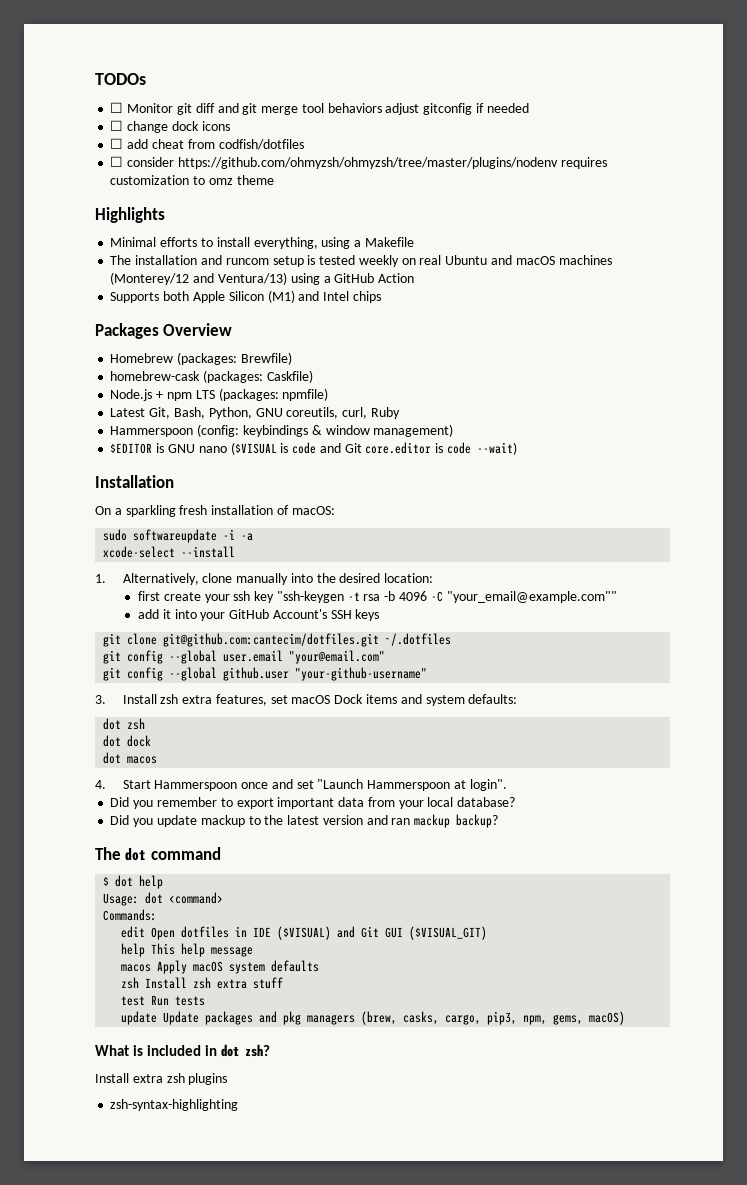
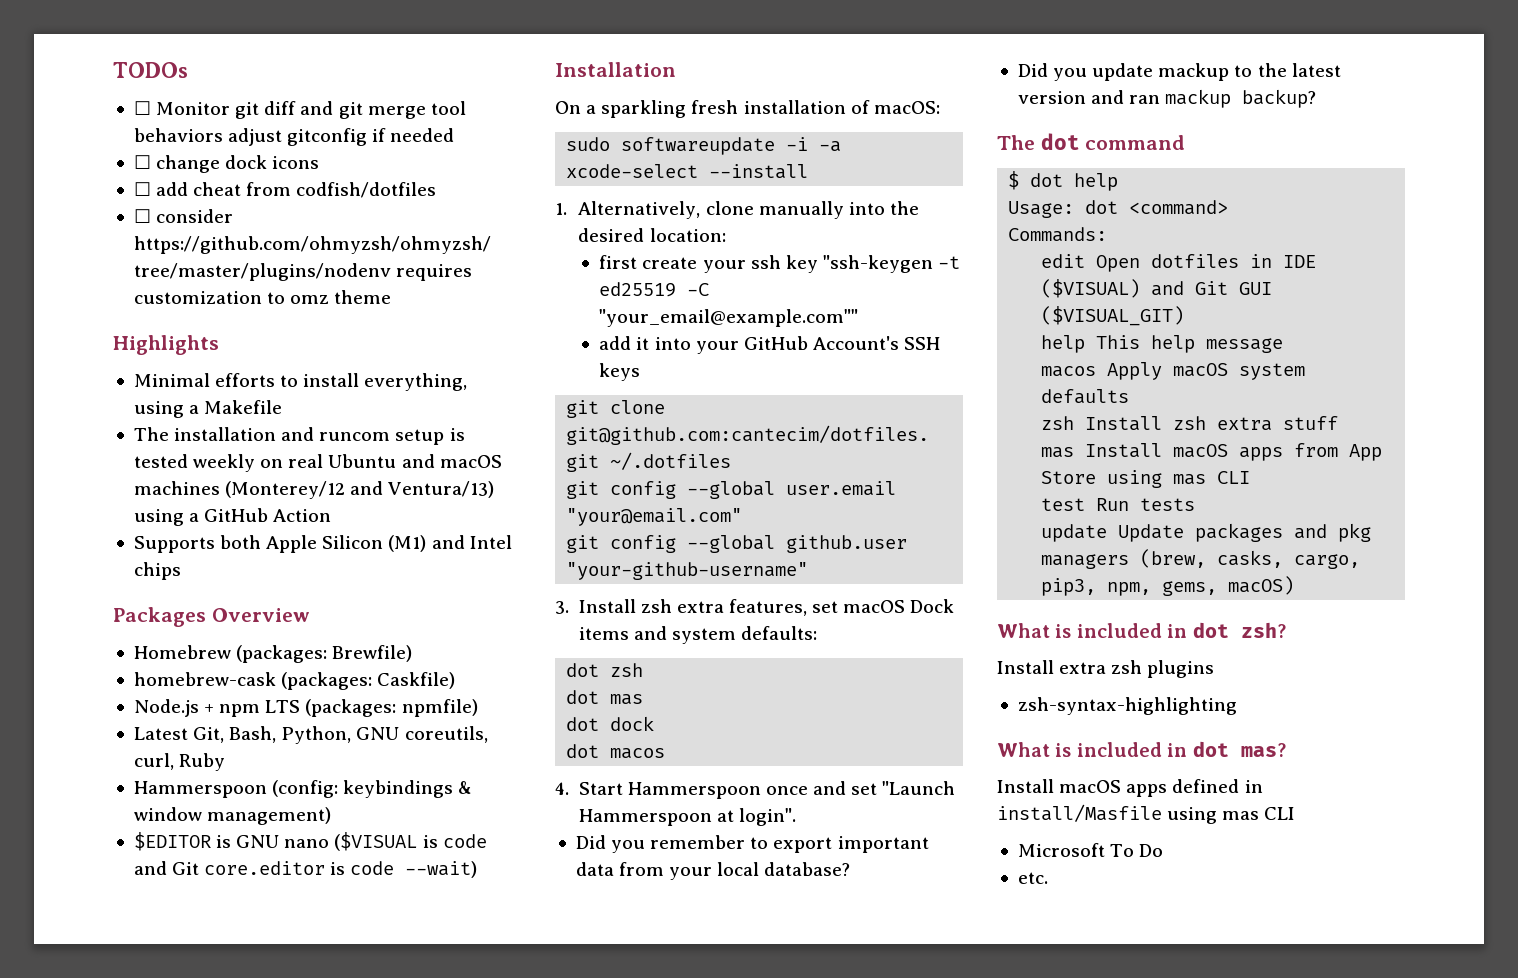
[363,591,427,601] rsa -b 4096 -> [599,282,677,297] ed25519
(146, 724) none -> [566,690,644,705] // dot mas
(284, 983) none -> [1041,443,1383,461] [1041,470,1251,488] // mas Install macOS apps from App Store using mas CLI
(239, 1105) none -> [997,741,1286,757] [997,779,1263,797] [997,804,1296,824] [1017,843,1164,857] [1017,872,1048,884] // What is included in dot mas? // Install macOS apps defined in install/Masfile using mas CLI // Microsoft To Do // etc.

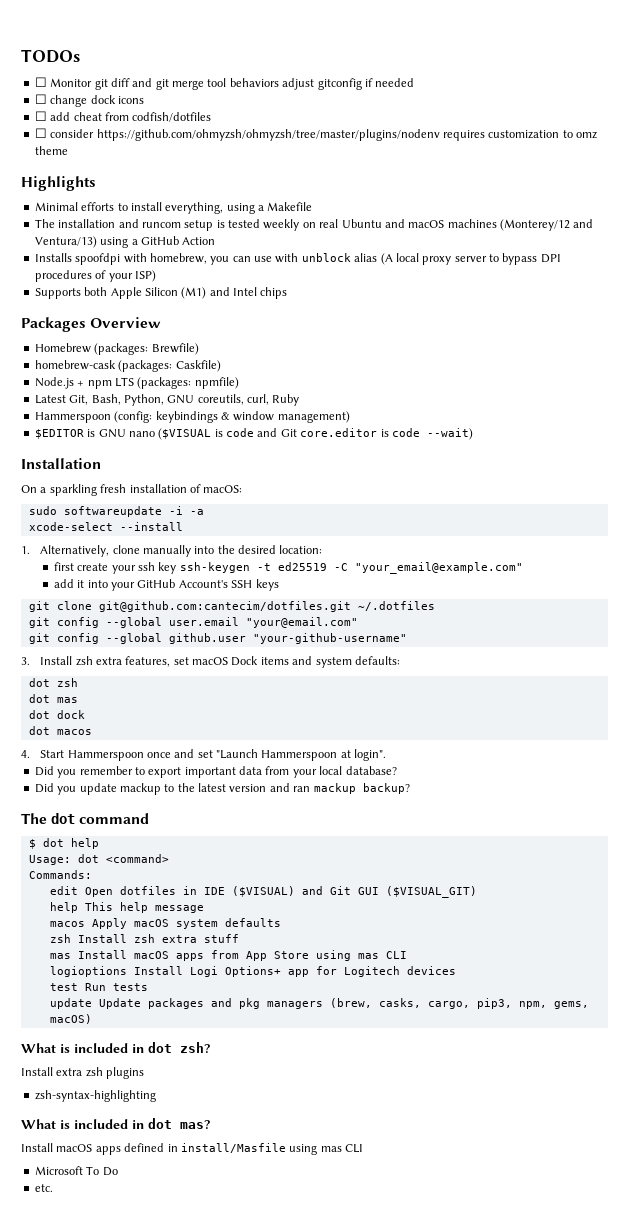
(332, 515) none -> [34,253,561,265] [34,270,156,282] // Installs spoofdpi with homebrew, you can use with unblock alias (A local proxy server to bypass DPI procedures of your ISP)
[822,255,933,273] "ssh-keygen -> [179,562,250,573] ssh-keygen
[599,309,859,327] "your_email@example.com"" -> [354,562,523,574] "your_email@example.com"
(1251, 477) none -> [49,966,456,977] // logioptions Install Logi Options+ app for Logitech devices

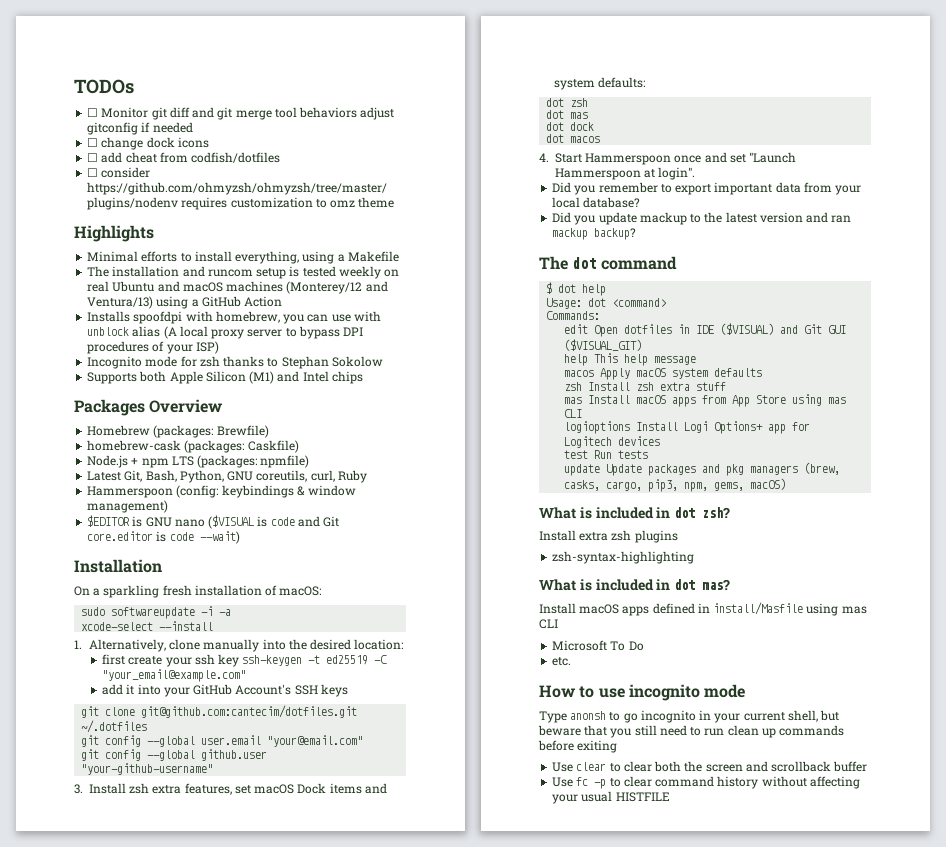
(156, 276) none -> [87,356,383,369] // Incognito mode for zsh thanks to Stephan Sokolow
(53, 1188) none -> [539,684,746,701] [539,710,840,723] [538,725,845,738] [538,740,618,753] [552,761,868,772] [552,776,860,789] [552,791,670,804] // How to use incognito mode // Type anonsh to go incognito in your current shell, but beware that you still need to run clean up commands before exiting // Use clear to clear both the screen and scrollback buffer // Use fc -p to clear command history without affecting your usual HISTFILE

